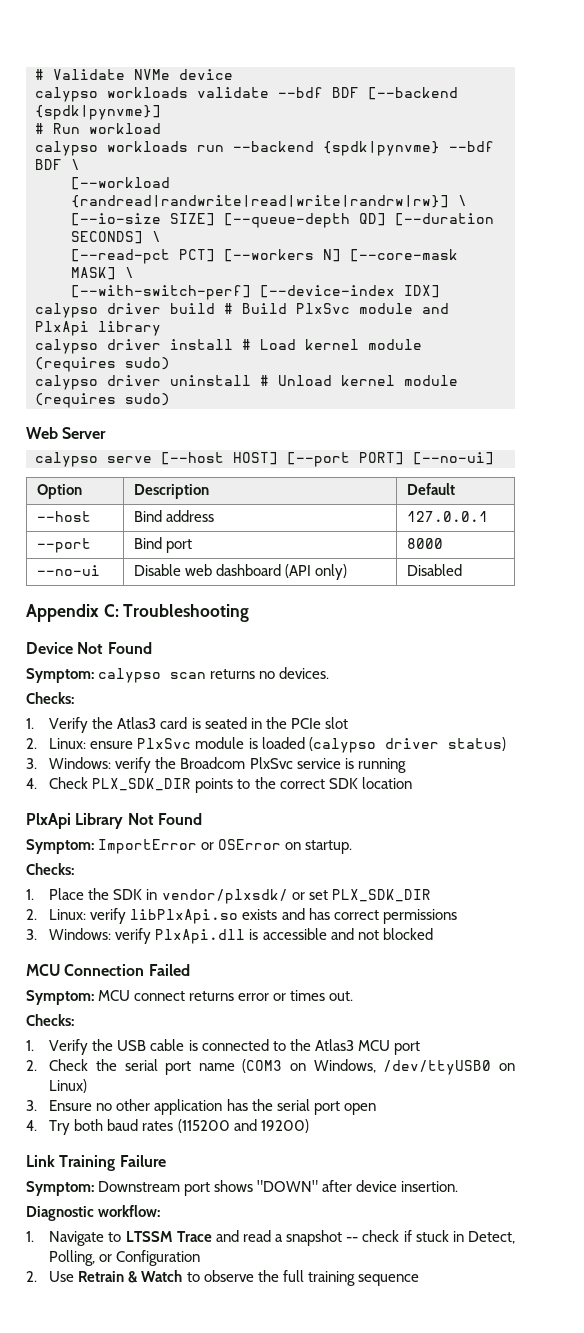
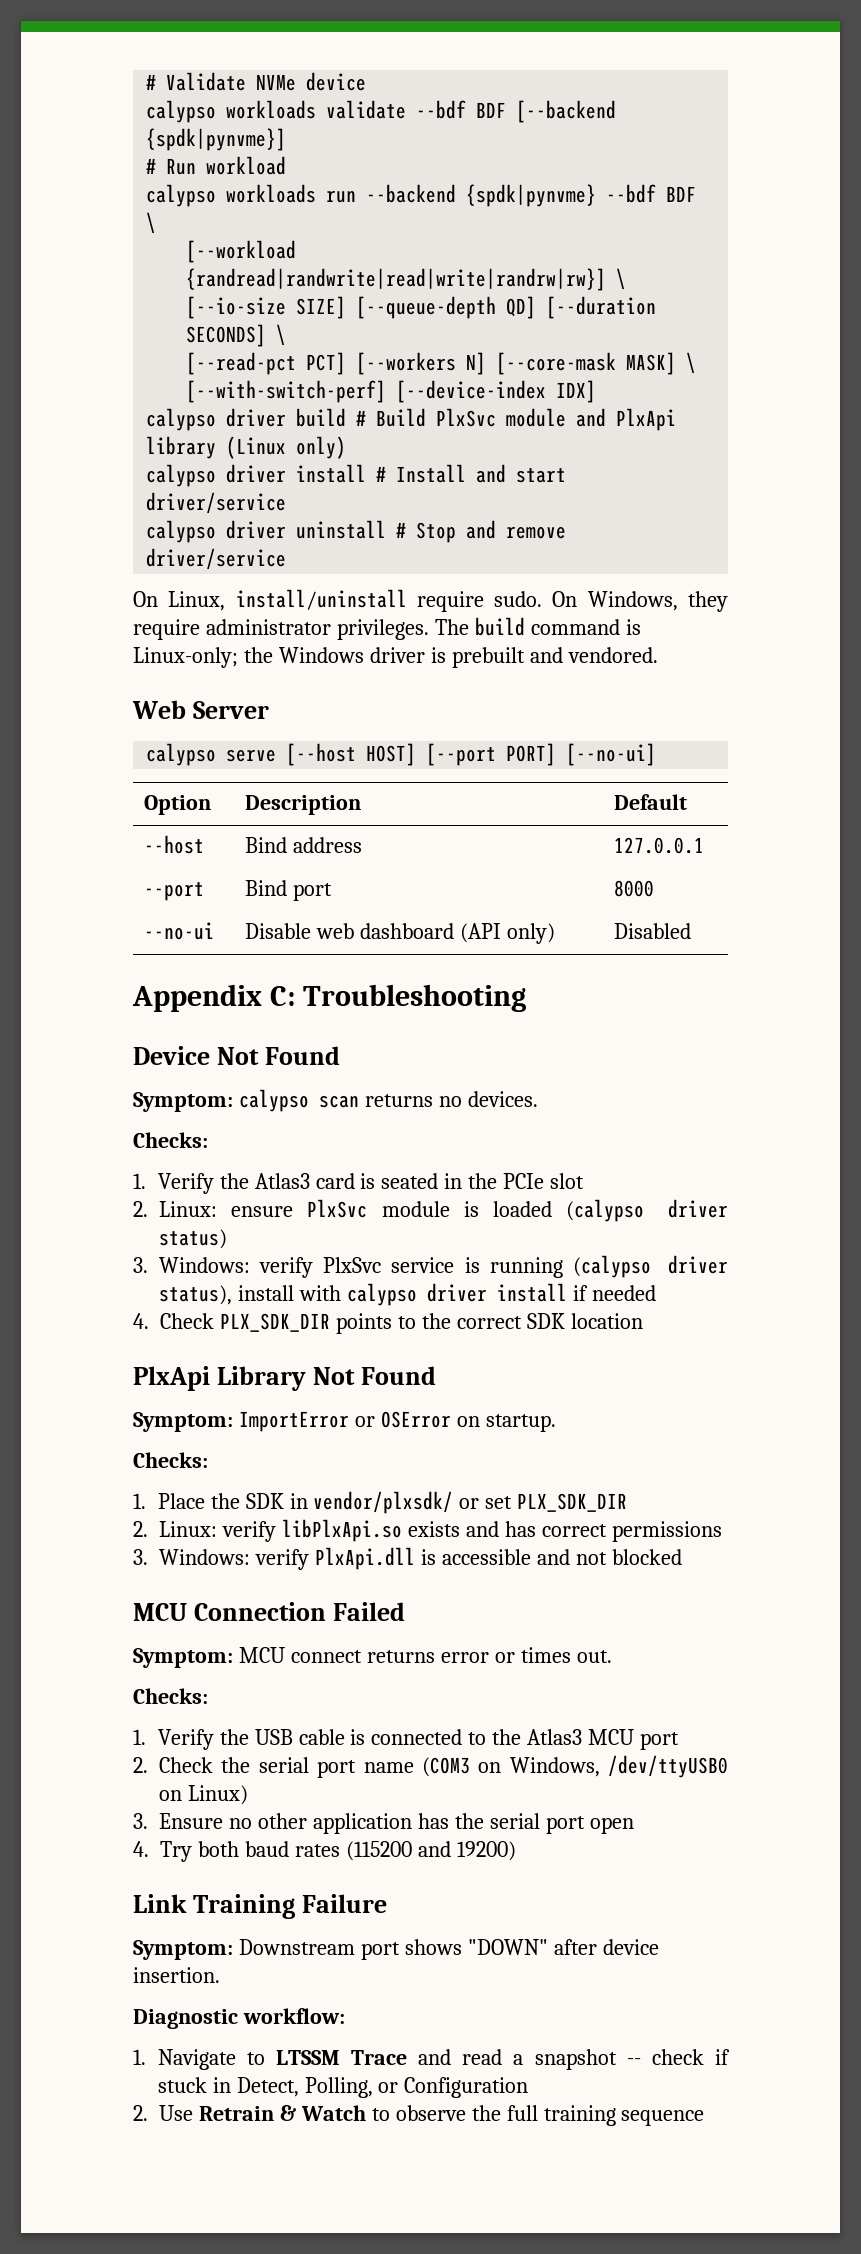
(161, 328) none -> [226,436,347,459] (Linux only)
[260,339,422,350] [35,357,170,372] Load kernel module (requires sudo) -> [396,464,567,483] [146,492,287,514] Install and start driver/service
[278,375,458,386] [35,393,170,408] Unload kernel module (requires sudo) -> [416,520,567,543] [146,548,287,570] [133,589,728,612] [133,617,641,640] [133,647,658,668] Stop and remove driver/service // On Linux, install/uninstall require sudo. On Windows, they require administrator privileges. The build command is Linux-only; the Windows driver is prebuilt and vendored.
[155,757,246,769] the Broadcom -> (314, 1267) none
(406, 765) none -> [572,1255,729,1278] [159,1283,656,1306] (calypso driver status), install with calypso driver install if needed

